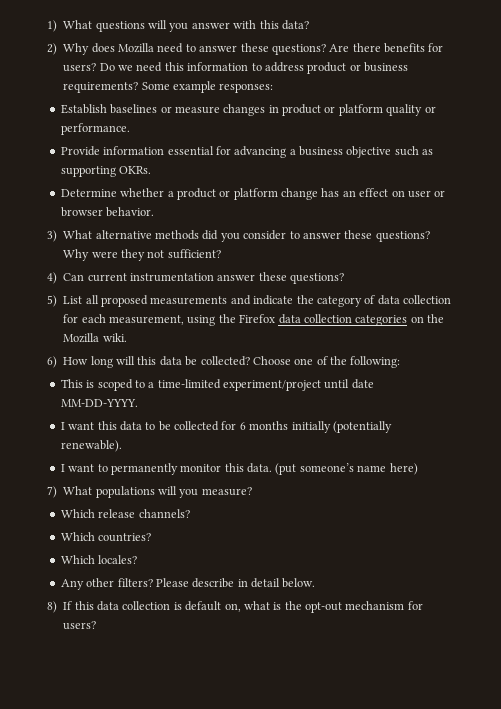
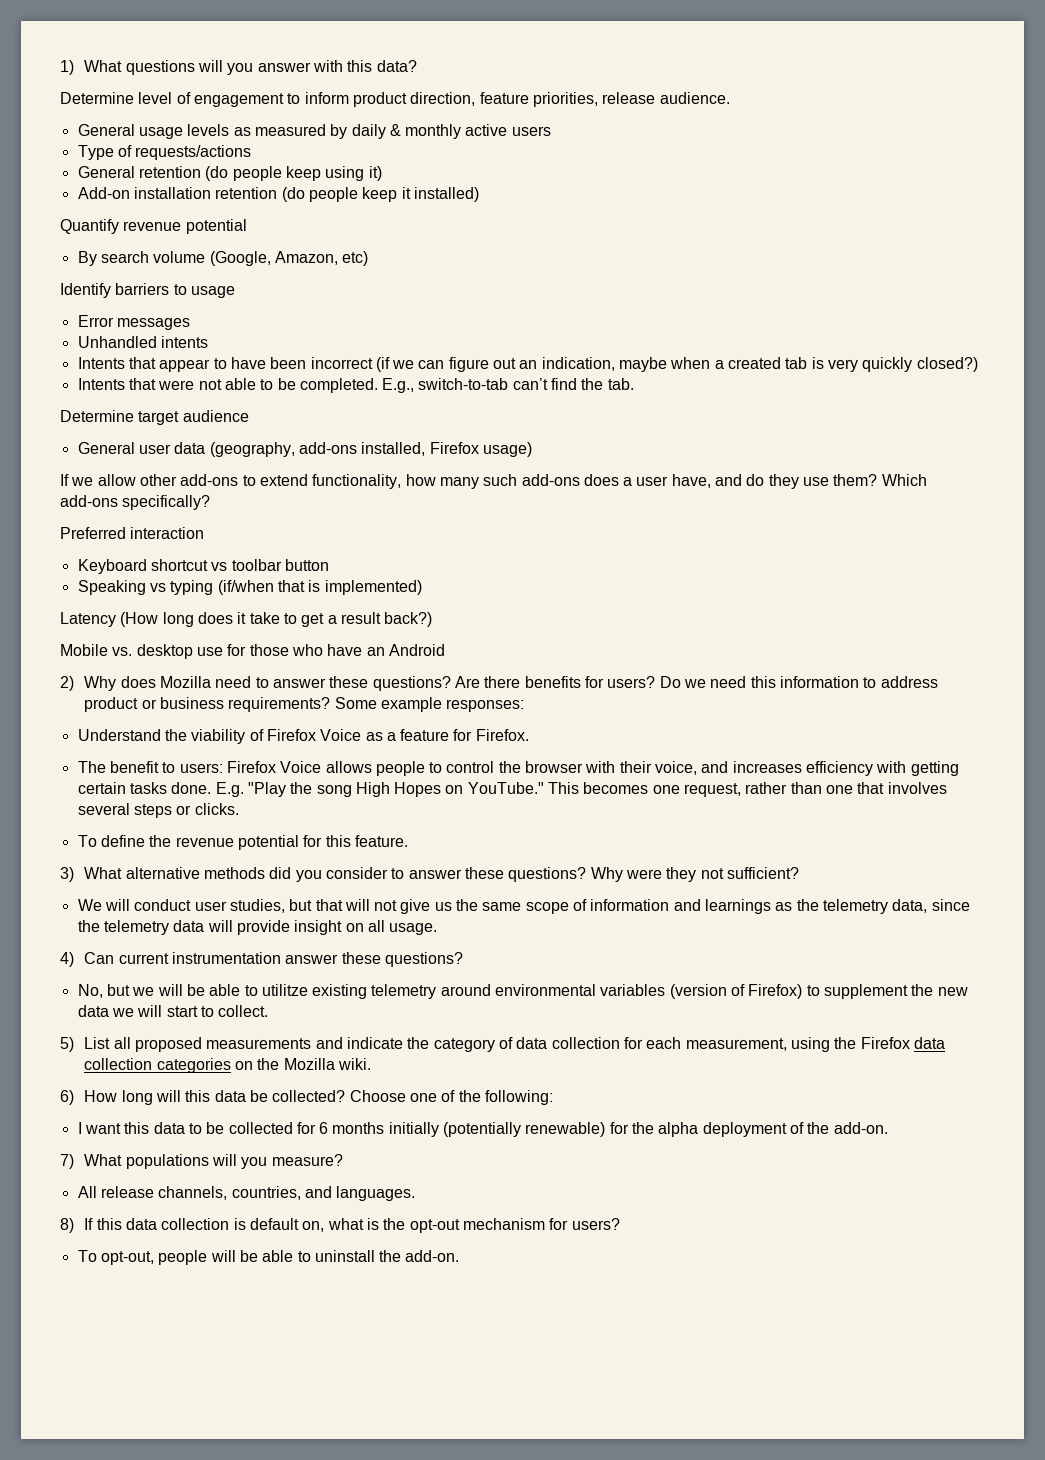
(309, 25) none -> [60,92,730,107] [77,124,551,139] [77,145,252,160] [77,166,382,181] [77,187,479,202] [60,219,247,234] [77,251,369,266] [60,283,235,298] [77,315,190,330] [77,336,208,348] [77,357,978,372] [77,378,634,393] [60,410,249,425] [77,442,532,457] [60,474,927,489] [60,495,211,510] [60,527,205,539] [77,559,329,574] [77,580,422,595] [60,612,433,627] [60,644,445,659] // Determine level of engagement to inform product direction, feature priorities, release audience. // General usage levels as measured by daily & monthly active users // Type of requests/actions // General retention (do people keep using it) // Add-on installation retention (do people keep it installed) // Quantify revenue potential // By search volume (Google, Amazon, etc) // Identify barriers to usage // Error messages // Unhandled intents // Intents that appear to have been incorrect (if we can figure out an indication, maybe when a created tab is very quickly closed?) // Intents that were not able to be completed. E.g., switch-to-tab can’t find the tab. // Determine target audience // General user data (geography, add-ons installed, Firefox usage) // If we allow other add-ons to extend functionality, how many such add-ons does a user have, and do they use them? Which add-ons specifically? // Preferred interaction // Keyboard shortcut vs toolbar button // Speaking vs typing (if/when that is implemented) // Latency (How long does it take to get a result back?) // Mobile vs. desktop use for those who have an Android
[60,104,436,116] [60,123,130,135] [60,146,434,158] [60,166,152,177] [60,188,446,200] [60,207,155,217] Establish baselines or measure changes in product or platform quality or performance. // Provide information essential for advancing a business objective such as supporting OKRs. // Determine whether a product or platform change has an effect on user or browser behavior. -> [77,729,529,744] [77,761,959,776] [77,782,947,797] [77,803,239,818] [77,835,408,850] Understand the viability of Firefox Voice as a feature for Firefox. // The benefit to users: Firefox Voice allows people to control the browser with their voice, and increases efficiency with getting certain tasks done. E.g. "Play the song High Hopes on YouTube." This becomes one request, rather than one that involves several steps or clicks. // To define the revenue potential for this feature.
(221, 254) none -> [77,899,970,914] [77,920,438,935] // We will conduct user studies, but that will not give us the same scope of information and learnings as the telemetry data, since the telemetry data will provide insight on all usage.
(345, 278) none -> [77,984,968,999] [77,1005,269,1017] // No, but we will be able to utilitze existing telemetry around environmental variables (version of Firefox) to supplement the new data we will start to collect.
[60,379,374,391] [60,399,138,407] // This is scoped to a time-limited experiment/project until date MM-DD-YYYY. -> (553, 1097) none
[60,440,122,452] [60,463,418,475] renewable). // I want to permanently monitor this data. (put someone’s name here) -> [525,1122,888,1137] renewable) for the alpha deployment of the add-on.
[60,509,190,518] [60,532,152,542] [60,555,138,564] [60,578,316,590] Which release channels? // Which countries? // Which locales? // Any other filters? Please describe in detail below. -> [77,1186,416,1201] All release channels, countries, and languages.
(97, 625) none -> [77,1250,460,1265] // To opt-out, people will be able to uninstall the add-on.

